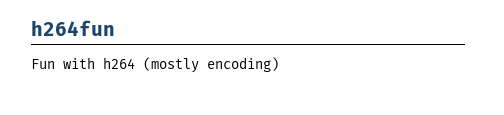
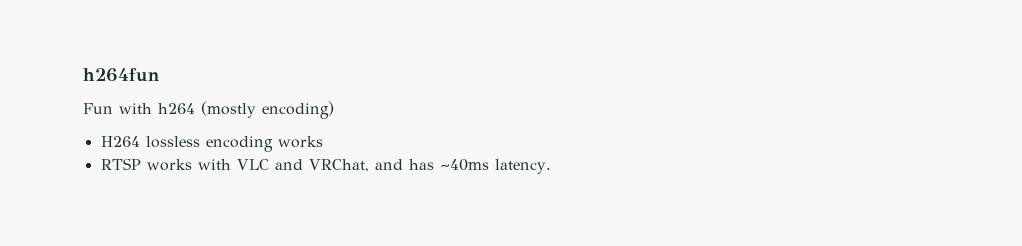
(279, 64) none -> [100,136,323,152] [100,158,551,174] // H264 lossless encoding works // RTSP works with VLC and VRChat, and has ~40ms latency.

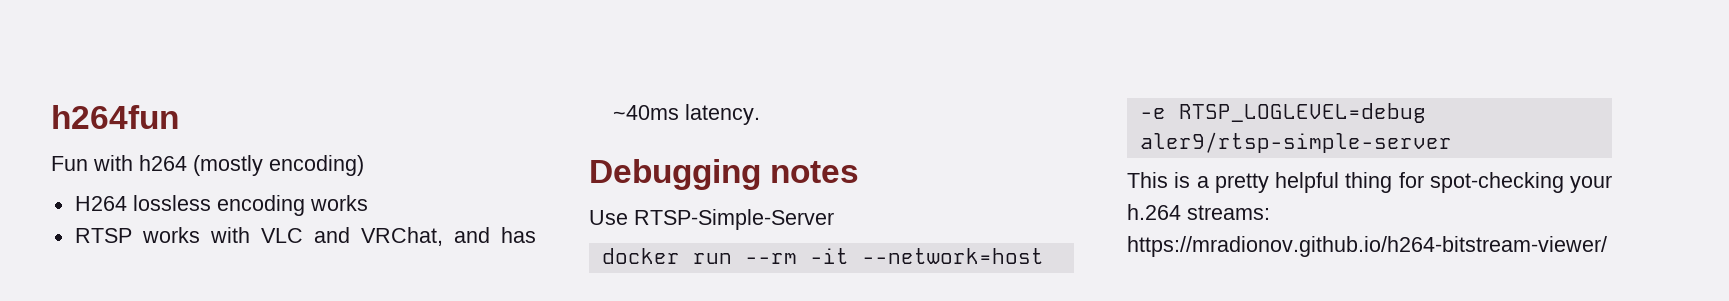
(551, 166) none -> [589,159,860,190] [589,209,834,230] [601,248,1044,264] [1139,103,1426,123] [1139,132,1452,153] [1127,172,1612,193] [1127,204,1270,220] [1127,236,1607,257] // Debugging notes // Use RTSP-Simple-Server // docker run --rm -it --network=host -e RTSP_LOGLEVEL=debug aler9/rtsp-simple-server // This is a pretty helpful thing for spot-checking your h.264 streams: https://mradionov.github.io/h264-bitstream-viewer/

